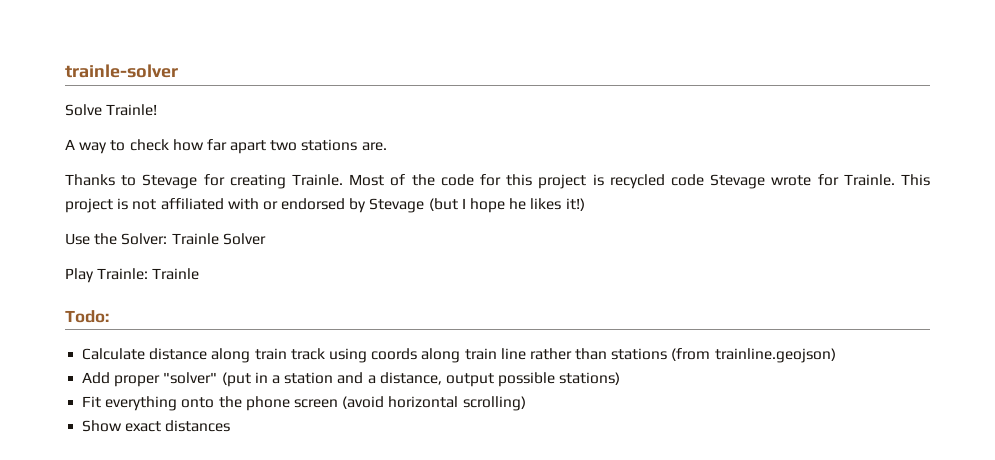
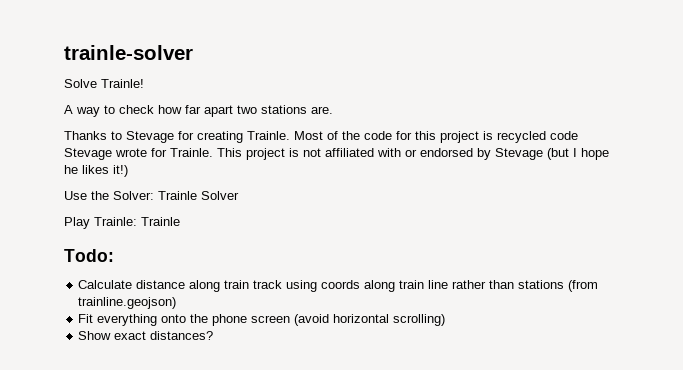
[82,372,621,387] // Add proper "solver" (put in a station and a distance, output possible stations) -> (177, 303) none
[165,420,231,432] distances -> [150,331,214,340] distances?

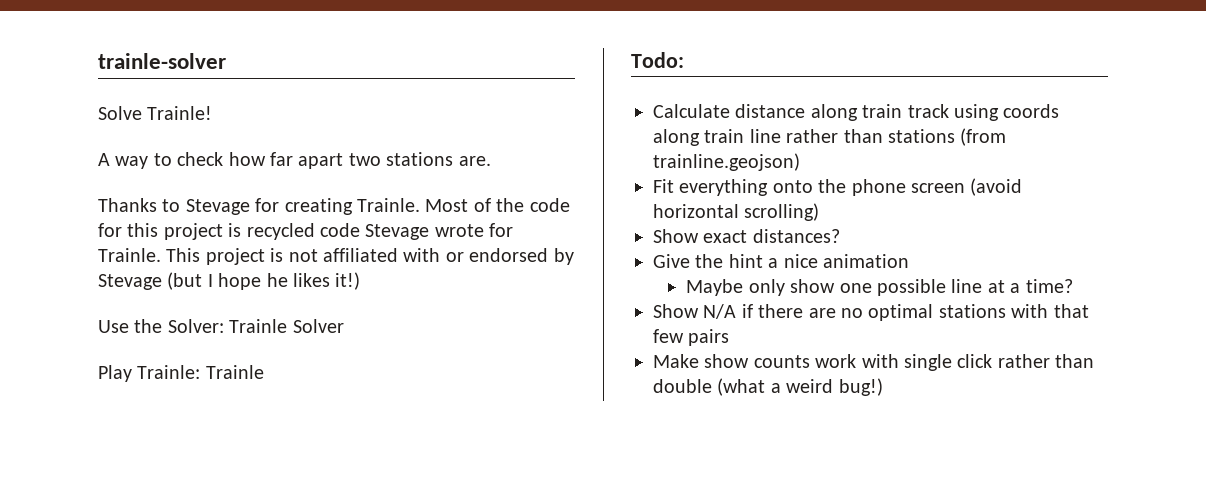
(214, 335) none -> [653,254,909,268] [686,279,1073,296] [653,304,1089,321] [653,329,730,346] [653,354,1095,371] [653,378,883,396] // Give the hint a nice animation // Maybe only show one possible line at a time? // Show N/A if there are no optimal stations with that few pairs // Make show counts work with single click rather than double (what a weird bug!)

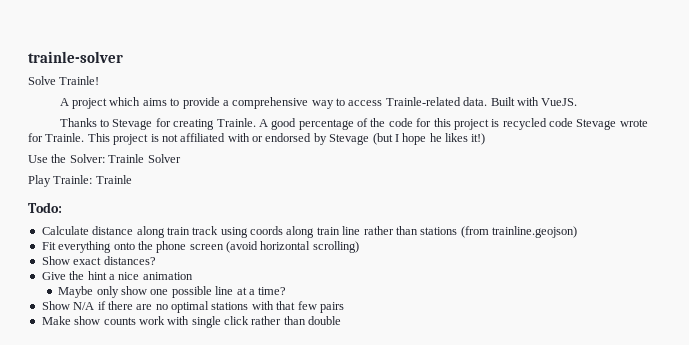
[115,152,491,169] way to check how far apart two stations are. -> [72,97,578,109] project which aims to provide a comprehensive way to access Trainle-related data. Built with VueJS.
[425,199,469,212] Most -> [258,118,354,130] A good percentage
[717,378,883,396] (what a weird bug!) -> (342, 320) none

